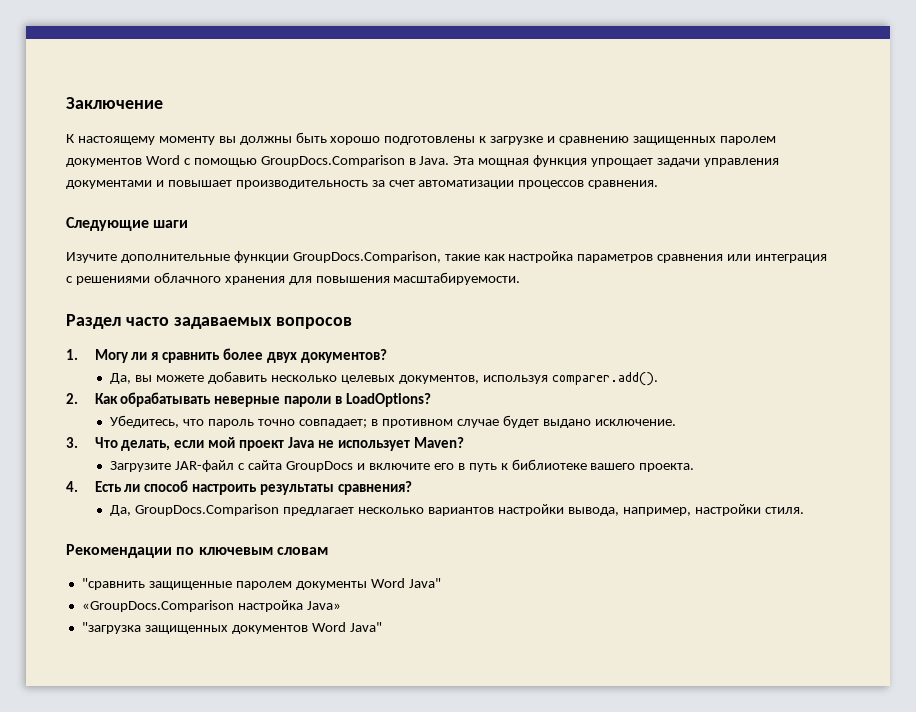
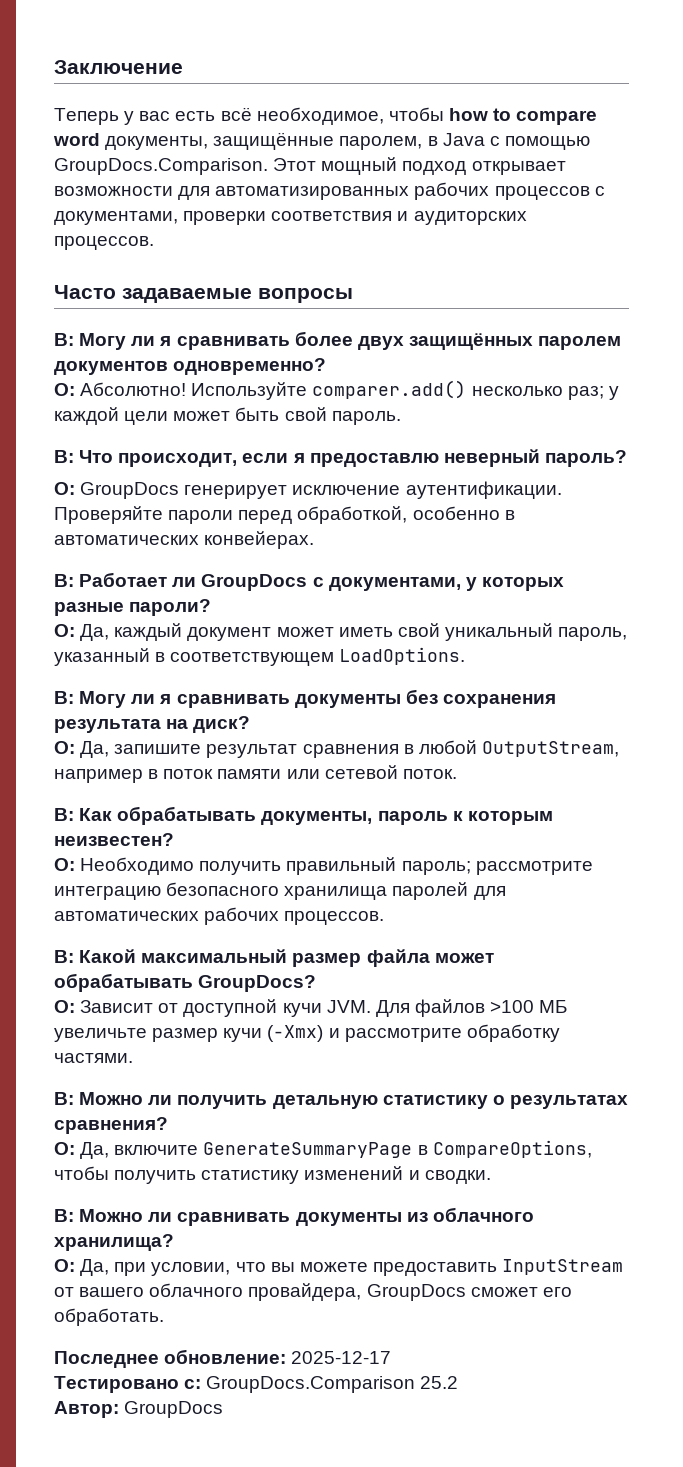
[66,132,776,145] [66,155,779,167] [66,180,659,189] [66,217,189,231] [66,251,828,263] [66,272,521,285] [66,314,352,329] [66,349,221,363] К настоящему моменту вы должны быть хорошо подготовлены к загрузке и сравнению защищенных паролем документов Word с помощью GroupDocs.Comparison в Java. Эта мощная функция упрощает задачи управления документами и повышает производительность за счет автоматизации процессов сравнения. // Следующие шаги // Изучите дополнительные функции GroupDocs.Comparison, такие как настройка параметров сравнения или интеграция с решениями облачного хранения для повышения масштабируемости. // Раздел часто задаваемых вопросов // 1. Могу ли я сравнить -> [54,107,598,125] [53,132,590,150] [54,157,566,175] [54,182,605,200] [54,211,527,225] [54,236,154,250] [54,285,353,303] [54,333,290,350] Теперь у вас есть всё необходимое, чтобы how to compare word документы, защищённые паролем, в Java с помощью GroupDocs.Comparison. Этот мощный подход открывает возможности для автоматизированных рабочих процессов с документами, проверки соответствия и аудиторских процессов. // Часто задаваемые вопросы // В: Могу ли я сравнивать
[301,349,388,363] [110,371,658,386] [66,392,432,407] [110,415,676,428] [66,437,464,451] [110,459,695,472] [66,480,413,495] [110,504,804,516] [66,544,328,558] [81,578,441,590] [81,600,341,612] [81,622,382,634] документов? // Да, вы можете добавить несколько целевых документов, используя comparer.add(). // 2. Как обрабатывать неверные пароли в LoadOptions? // Убедитесь, что пароль точно совпадает; в противном случае будет выдано исключение. // 3. Что делать, если мой проект Java не использует Maven? // Загрузите JAR-файл с сайта GroupDocs и включите его в путь к библиотеке вашего проекта. // 4. Есть ли способ настроить результаты сравнения? // Да, GroupDocs.Comparison предлагает несколько вариантов настройки вывода, например, настройки стиля. // Рекомендации по ключевым словам // "сравнить защищенные паролем документы Word Java" // «GroupDocs.Comparison настройка Java» // "загрузка защищенных документов Word Java" -> [408,333,622,350] [54,358,327,375] [54,380,619,400] [54,407,401,425] [54,449,627,467] [54,481,562,499] [54,506,515,524] [54,531,315,549] [54,572,564,591] [54,599,212,616] [54,623,628,641] [54,647,466,666] [54,689,556,708] [54,716,251,733] [54,740,619,758] [54,765,457,783] [54,806,553,825] [54,833,174,846] [54,857,593,875] [54,882,506,900] [54,907,385,925] [54,949,494,967] [54,973,317,992] [54,999,568,1017] [54,1024,560,1042] [54,1053,133,1063] [54,1092,628,1109] [54,1117,168,1134] [54,1140,592,1159] [54,1166,491,1184] [54,1207,534,1226] [54,1234,174,1251] [54,1259,624,1276] [54,1283,572,1301] [54,1308,164,1326] [54,1349,392,1368] [54,1376,459,1393] [54,1401,224,1418] защищённых паролем документов одновременно? // О: Абсолютно! Используйте comparer.add() несколько раз; у каждой цели может быть свой пароль. // В: Что происходит, если я предоставлю неверный пароль? // О: GroupDocs генерирует исключение аутентификации. Проверяйте пароли перед обработкой, особенно в автоматических конвейерах. // В: Работает ли GroupDocs с документами, у которых разные пароли? // О: Да, каждый документ может иметь свой уникальный пароль, указанный в соответствующем LoadOptions. // В: Могу ли я сравнивать документы без сохранения результата на диск? // О: Да, запишите результат сравнения в любой OutputStream, например в поток памяти или сетевой поток. // В: Как обрабатывать документы, пароль к которым неизвестен? // О: Необходимо получить правильный пароль; рассмотрите интеграцию безопасного хранилища паролей для автоматических рабочих процессов. // В: Какой максимальный размер файла может обрабатывать GroupDocs? // О: Зависит от доступной кучи JVM. Для файлов >100 МБ увеличьте размер кучи (-Xmx) и рассмотрите обработку частями. // В: Можно ли получить детальную статистику о результатах сравнения? // О: Да, включите GenerateSummaryPage в CompareOptions, чтобы получить статистику изменений и сводки. // В: Можно ли сравнивать документы из облачного хранилища? // О: Да, при условии, что вы можете предоставить InputStream от вашего облачного провайдера, GroupDocs сможет его обработать. // Последнее обновление: 2025-12-17 // Тестировано с: GroupDocs.Comparison 25.2 // Автор: GroupDocs

